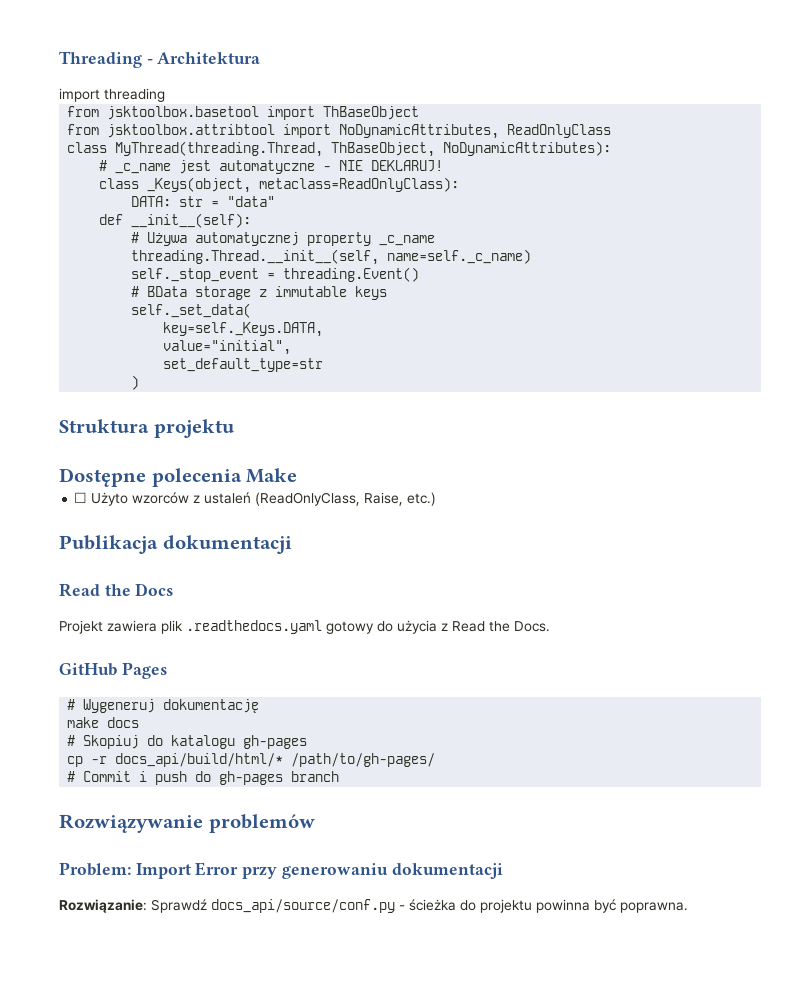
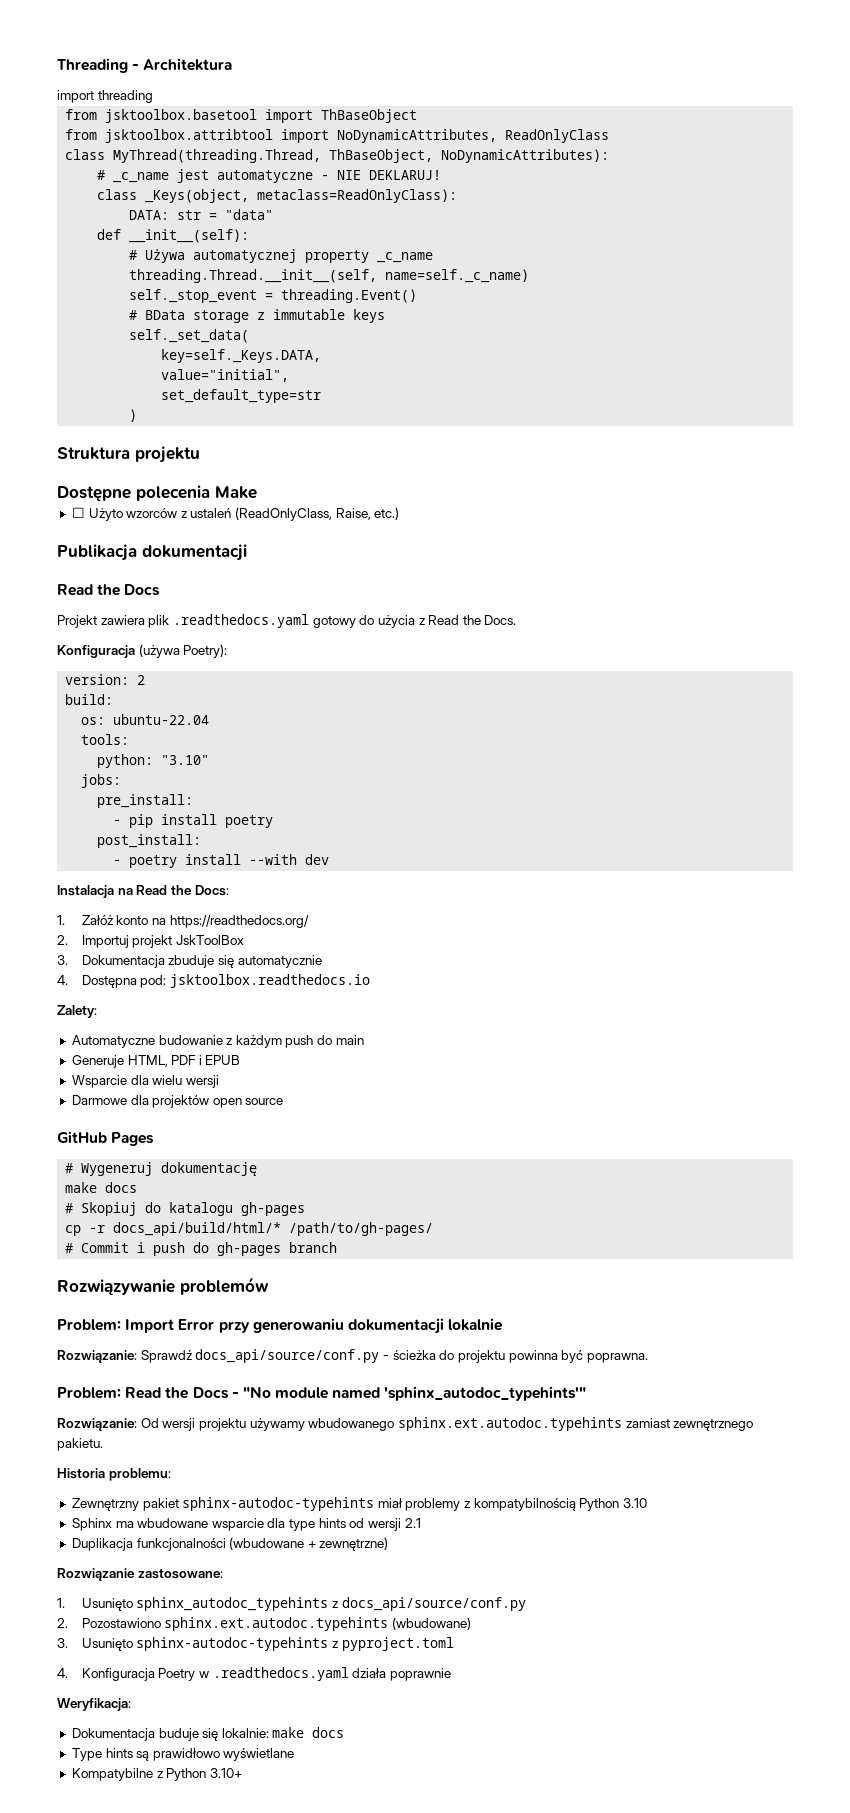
(550, 626) none -> [57,644,228,658] [65,674,146,685] [65,694,114,705] [81,714,210,725] [81,734,130,745] [97,754,210,768] [81,774,122,788] [97,794,194,808] [113,814,274,828] [97,834,202,848] [113,854,330,868] [57,885,229,898] [57,915,309,928] [57,935,245,948] [57,955,322,968] [57,974,371,988] [57,1005,97,1018] [71,1035,364,1048] [71,1055,241,1068] [71,1075,219,1088] [71,1095,284,1108] // Konfiguracja (używa Poetry): // version: 2 // build: // os: ubuntu-22.04 // tools: // python: "3.10" // jobs: // pre_install: // - pip install poetry // post_install: // - poetry install --with dev // Instalacja na Read the Docs: // 1. Załóż konto na https://readthedocs.org/ // 2. Importuj projekt JskToolBox // 3. Dokumentacja zbuduje się automatycznie // 4. Dostępna pod: jsktoolbox.readthedocs.io // Zalety: // Automatyczne budowanie z każdym push do main // Generuje HTML, PDF i EPUB // Wsparcie dla wielu wersji // Darmowe dla projektów open source
(503, 871) none -> [448,1318,503,1331] lokalnie
(688, 907) none -> [57,1386,587,1401] [57,1417,754,1431] [57,1438,103,1451] [57,1468,171,1481] [71,1497,648,1511] [71,1518,421,1531] [71,1537,389,1551] [57,1568,223,1581] [57,1597,526,1611] [57,1617,472,1631] [57,1637,454,1651] [57,1667,451,1681] [57,1698,131,1711] [71,1727,345,1741] [71,1748,295,1761] [71,1768,242,1781] // Problem: Read the Docs - "No module named 'sphinx_autodoc_typehints'" // Rozwiązanie: Od wersji projektu używamy wbudowanego sphinx.ext.autodoc.typehints zamiast zewnętrznego pakietu. // Historia problemu: // Zewnętrzny pakiet sphinx-autodoc-typehints miał problemy z kompatybilnością Python 3.10 // Sphinx ma wbudowane wsparcie dla type hints od wersji 2.1 // Duplikacja funkcjonalności (wbudowane + zewnętrzne) // Rozwiązanie zastosowane: // 1. Usunięto sphinx_autodoc_typehints z docs_api/source/conf.py // 2. Pozostawiono sphinx.ext.autodoc.typehints (wbudowane) // 3. Usunięto sphinx-autodoc-typehints z pyproject.toml // 4. Konfiguracja Poetry w .readthedocs.yaml działa poprawnie // Weryfikacja: // Dokumentacja buduje się lokalnie: make docs // Type hints są prawidłowo wyświetlane // Kompatybilne z Python 3.10+

